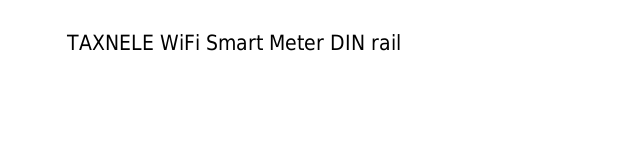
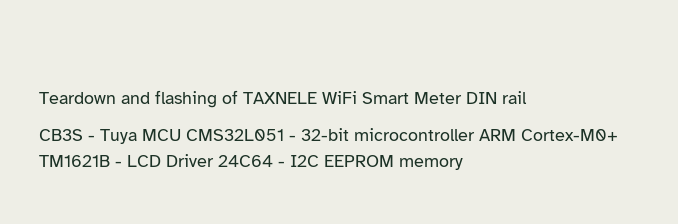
(66, 42) none -> [39,90,238,108] Teardown and flashing of
(401, 42) none -> [39,128,618,144] [39,154,463,170] // CB3S - Tuya MCU CMS32L051 - 32-bit microcontroller ARM Cortex-M0+ TM1621B - LCD Driver 24C64 - I2C EEPROM memory

